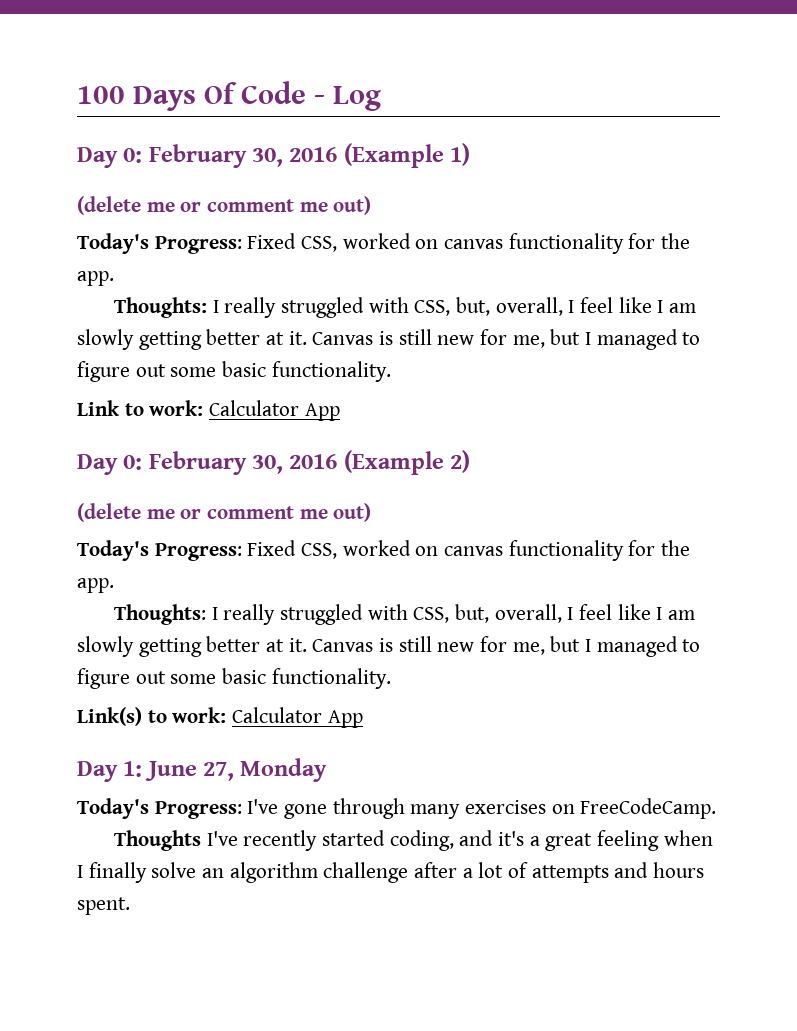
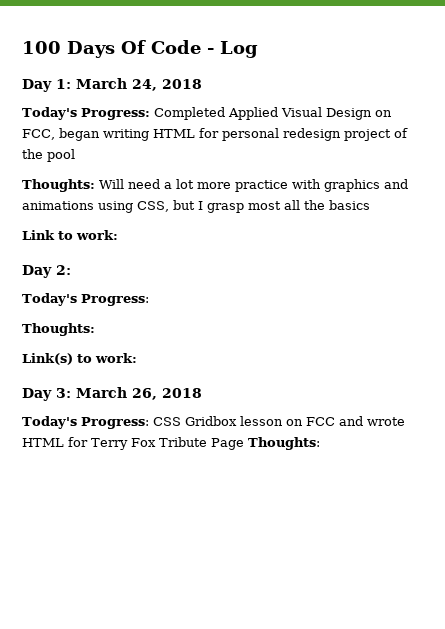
[123,143,471,168] [77,196,372,215] [77,233,691,254] [77,271,114,286] [113,297,696,318] [77,329,701,350] [77,361,391,382] 0: February 30, 2016 (Example 1) // (delete me or comment me out) // Today's Progress: Fixed CSS, worked on canvas functionality for the app. // Thoughts: I really struggled with CSS, but, overall, I feel like I am slowly getting better at it. Canvas is still new for me, but I managed to figure out some basic functionality. -> [56,78,202,91] [22,107,392,120] [22,128,408,141] [22,149,75,162] [22,179,408,192] [22,200,370,213] 1: March 24, 2018 // Today's Progress: Completed Applied Visual Design on FCC, began writing HTML for personal redesign project of the pool // Thoughts: Will need a lot more practice with graphics and animations using CSS, but I grasp most all the basics
[209,400,340,421] [77,450,471,475] [77,503,372,522] [77,540,691,561] [77,578,114,593] [113,604,695,625] [77,636,701,657] [77,668,391,689] Calculator App // Day 0: February 30, 2016 (Example 2) // (delete me or comment me out) // Today's Progress: Fixed CSS, worked on canvas functionality for the app. // Thoughts: I really struggled with CSS, but, overall, I feel like I am slowly getting better at it. Canvas is still new for me, but I managed to figure out some basic functionality. -> [22,265,71,278] [22,293,149,306] [22,323,95,336] // Day 2: // Today's Progress: // Thoughts:
[232,707,363,728] [77,758,328,782] [77,798,717,819] [113,830,713,851] [77,862,705,883] [77,897,130,915] Calculator App // Day 1: June 27, Monday // Today's Progress: I've gone through many exercises on FreeCodeCamp. // Thoughts I've recently started coding, and it's a great feeling when I finally solve an algorithm challenge after a lot of attempts and hours spent. -> [22,387,202,401] [22,416,405,429] [22,437,320,450] // Day 3: March 26, 2018 // Today's Progress: CSS Gridbox lesson on FCC and wrote HTML for Terry Fox Tribute Page Thoughts:

